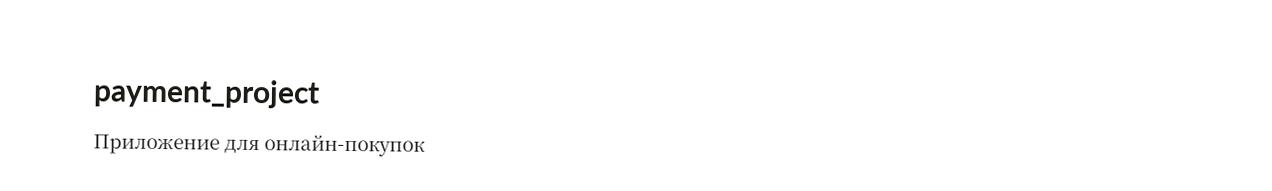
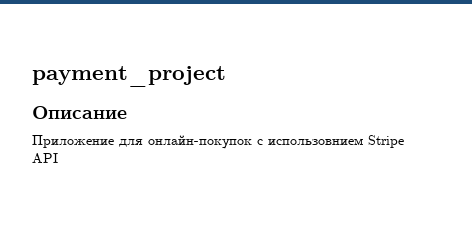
(320, 93) none -> [32,106,127,119] // Описание
(427, 145) none -> [257,135,404,148] [32,153,58,164] с использовнием Stripe API

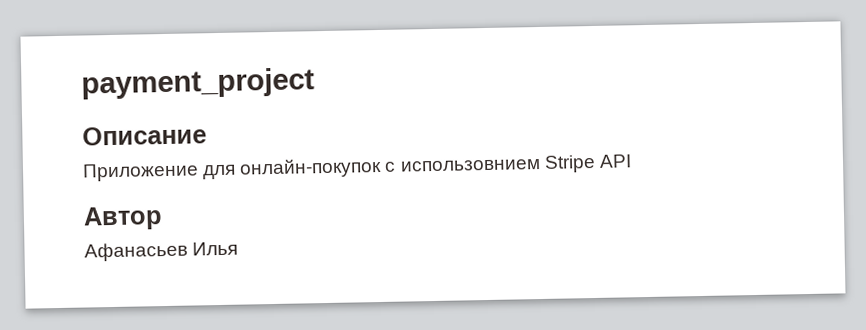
(58, 158) none -> [83,206,163,231] [84,241,239,262] // Автор // Афанасьев Илья

